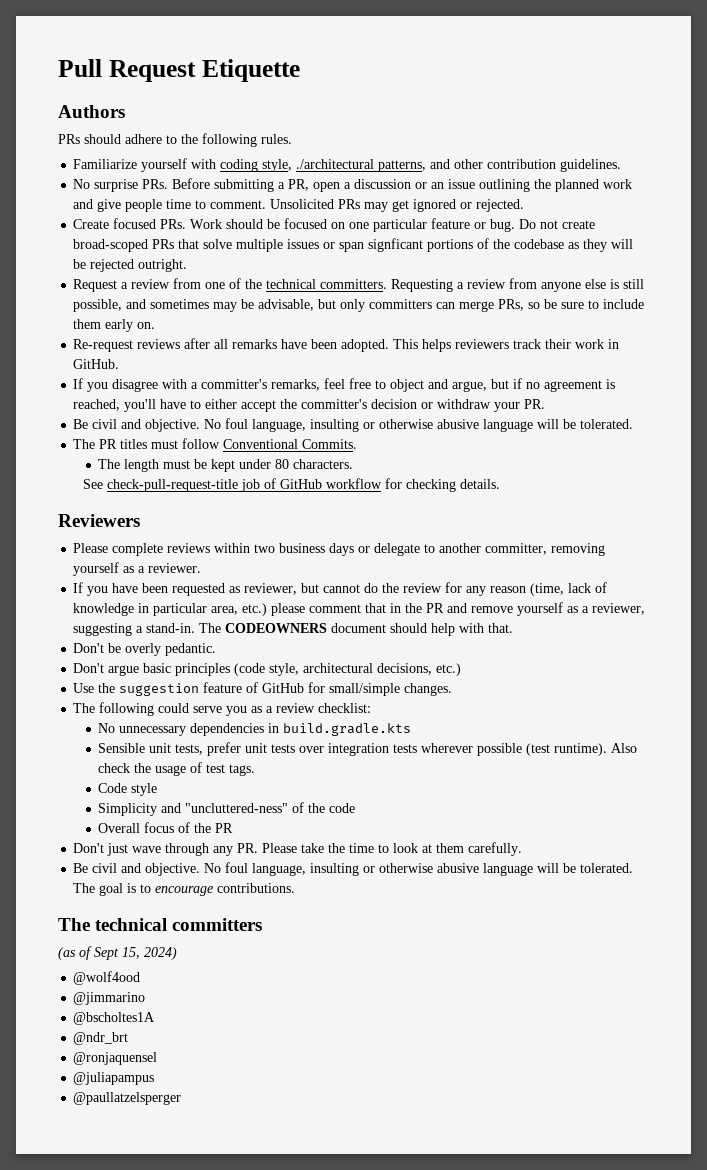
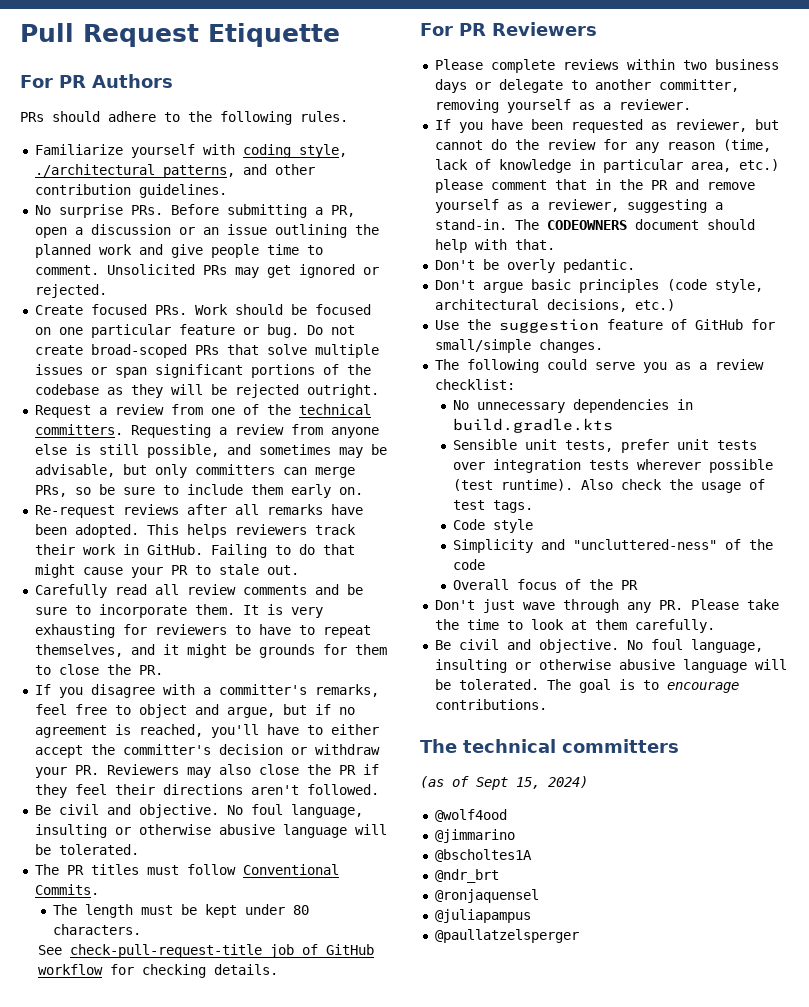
(300, 70) none -> [20,75,86,88] For PR
[368,238,424,252] signficant -> [154,364,243,378] significant
(120, 364) none -> [210,544,355,558] [34,564,299,578] [34,584,363,598] [34,604,323,618] [34,624,371,638] [34,644,387,658] [34,664,163,675] Failing to do that might cause your PR to stale out. // Carefully read all review comments and be sure to incorporate them. It is very exhausting for reviewers to have to repeat themselves, and it might be grounds for them to close the PR.
(546, 404) none -> [106,764,379,778] [34,784,379,798] Reviewers may also close the PR if they feel their directions aren't followed.
(500, 484) none -> [420,23,486,36] For PR

